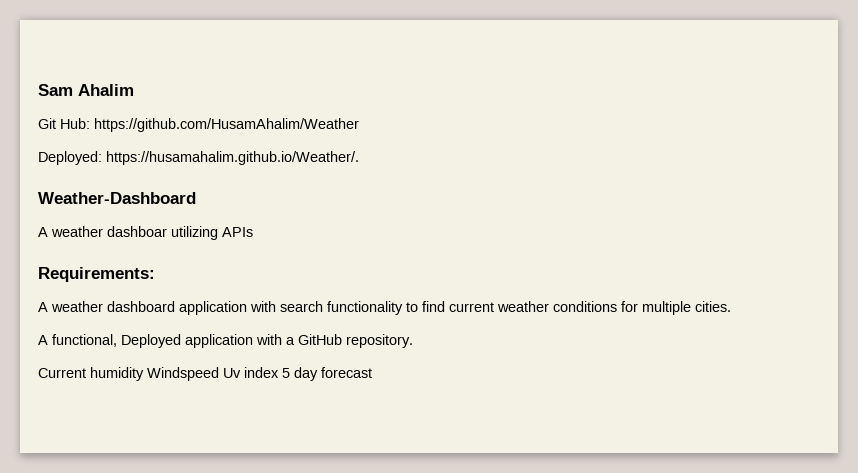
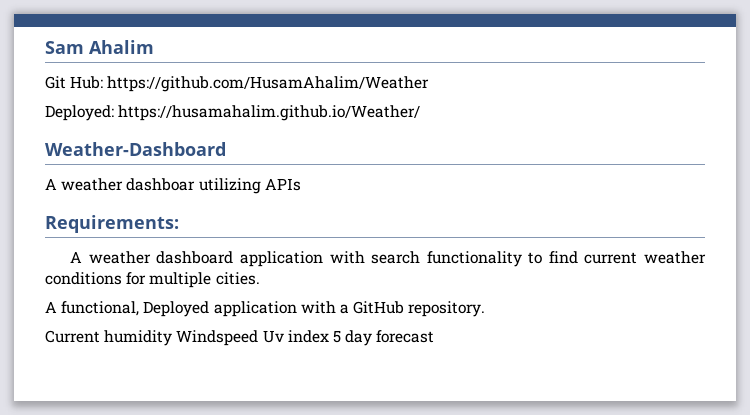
[106,151,359,165] https://husamahalim.github.io/Weather/. -> [118,105,421,121] https://husamahalim.github.io/Weather/

